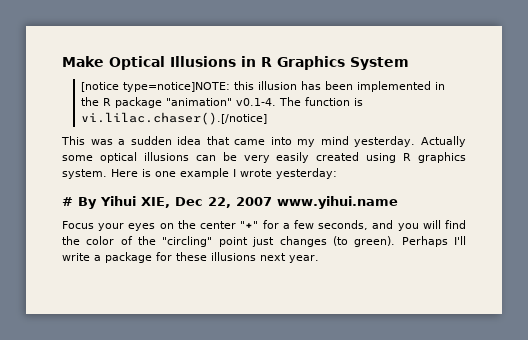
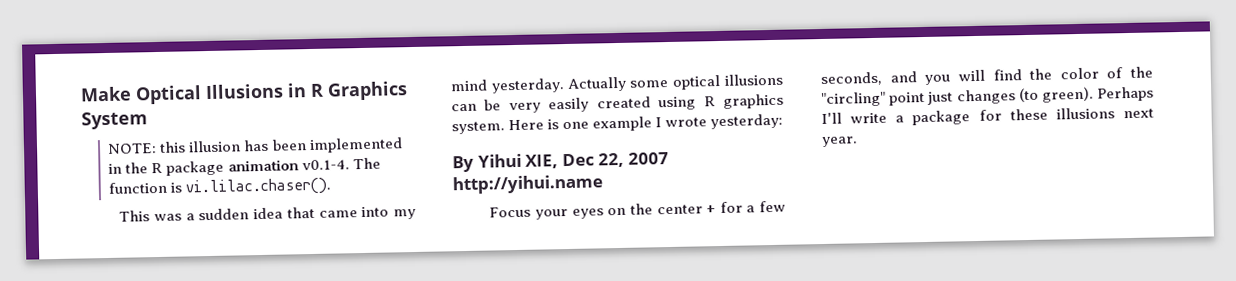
[80,82,230,92] [notice type=notice]NOTE: -> [107,143,158,154] NOTE:
[165,98,232,106] "animation" -> [227,159,299,172] animation
[80,112,267,125] vi.lilac.chaser().[/notice] -> [185,177,332,197] vi.lilac.chaser().
[62,197,73,206] # -> (784, 121) none
[277,196,398,209] www.yihui.name -> [452,174,603,195] http://yihui.name
[240,221,259,229] "+" -> [706,205,717,214] +

